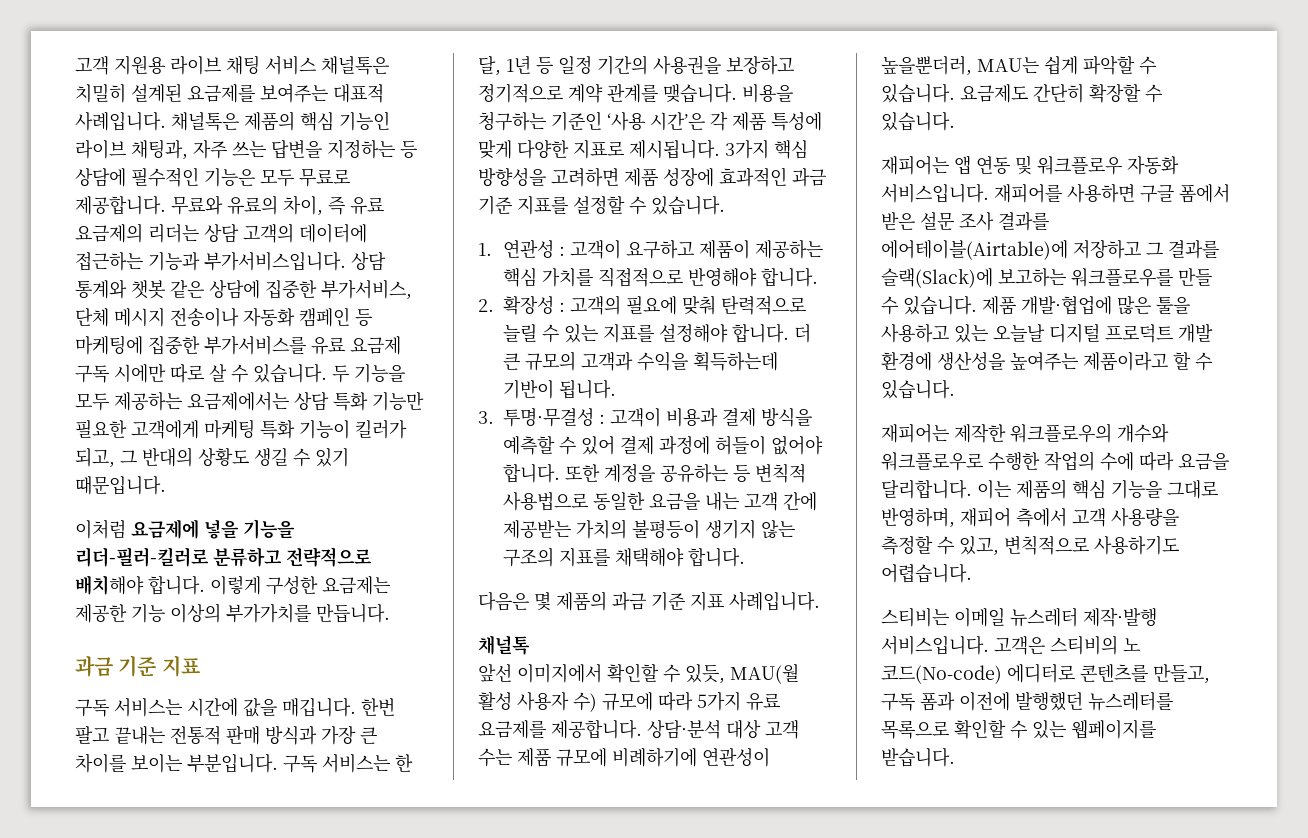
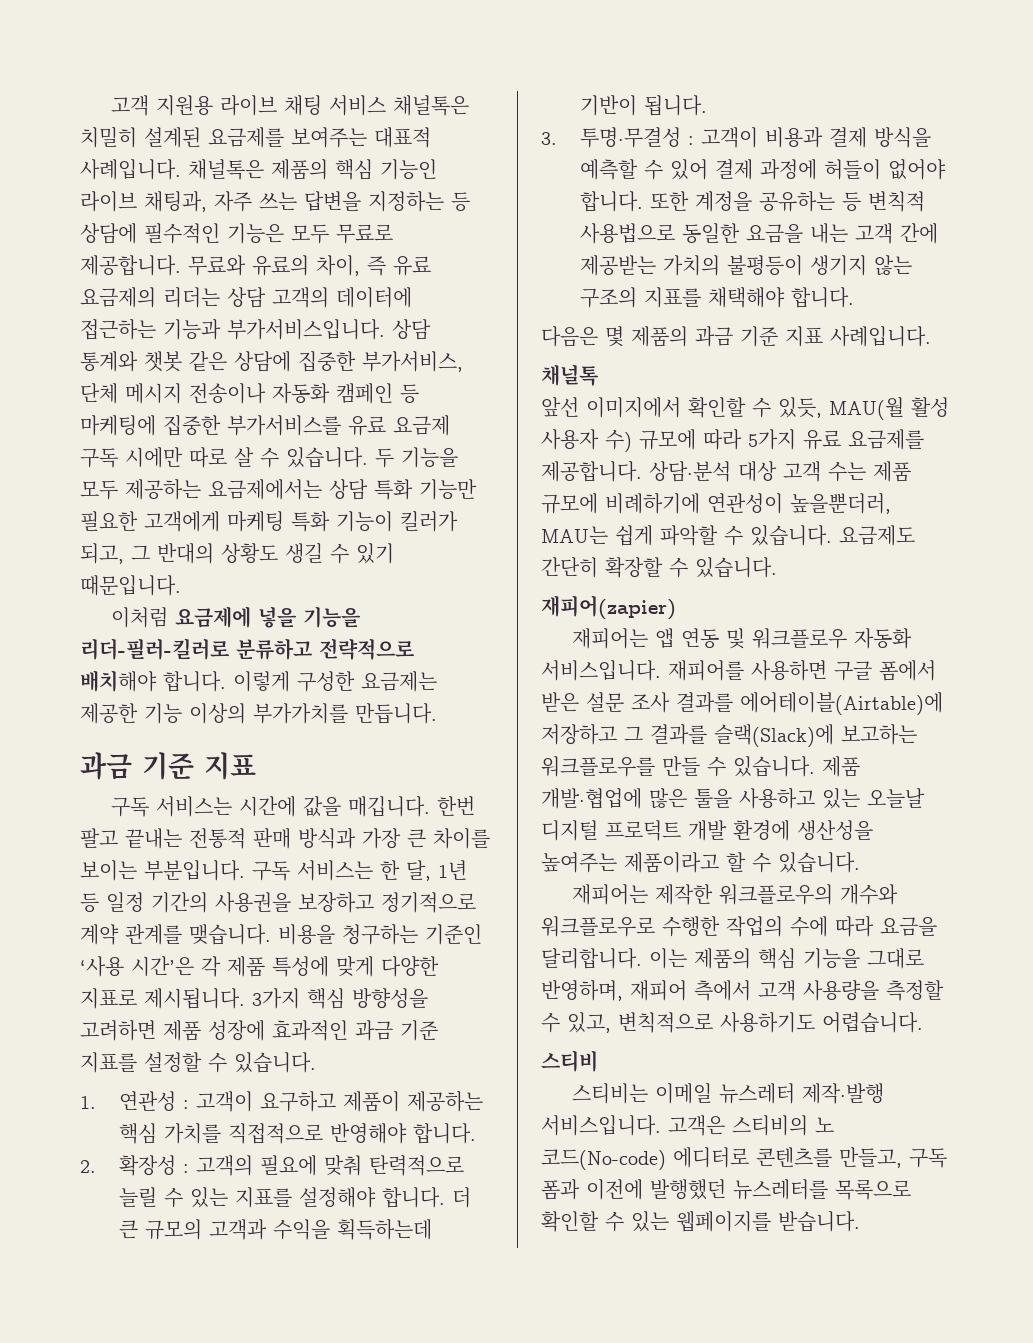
(955, 121) none -> [541,595,676,620] // 재피어(zapier)
(972, 573) none -> [541,1050,598,1072] // 스티비

